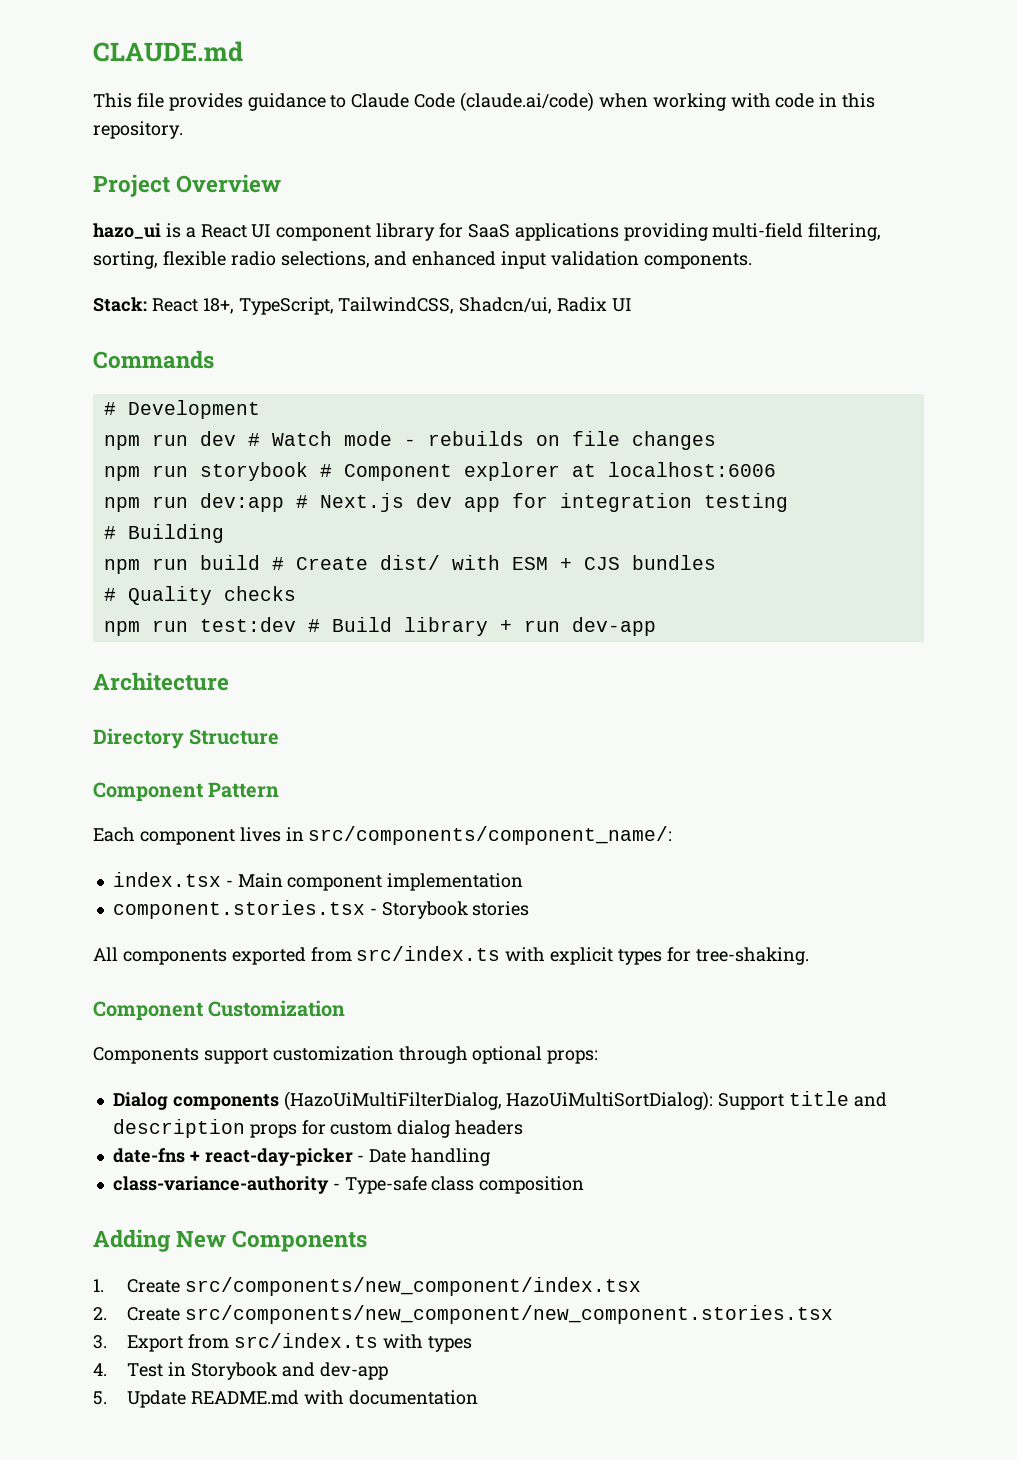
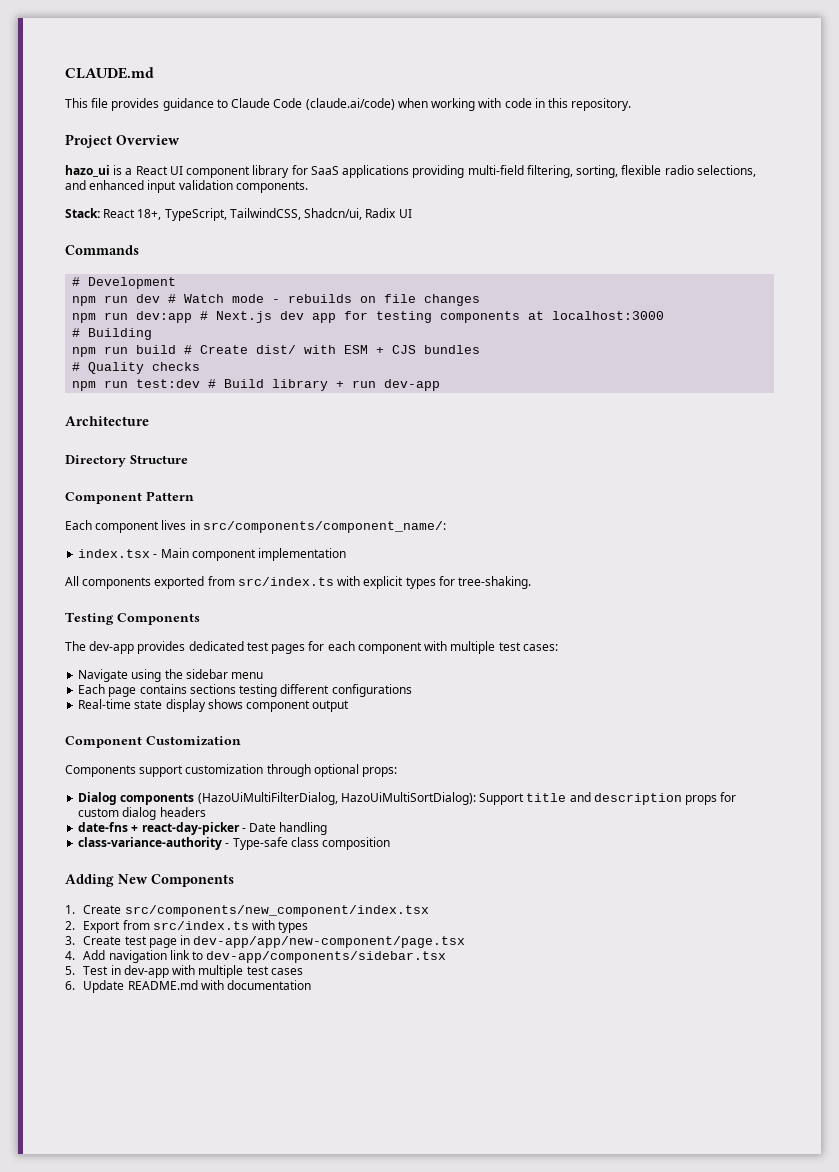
[103,462,776,481] // npm run storybook # Component explorer at localhost:6006 -> (481, 300) none
[559,493,788,512] integration testing -> [376,311,665,323] testing components at localhost:3000
[112,900,530,919] // component.stories.tsx - Storybook stories -> (347, 554) none
(809, 956) none -> [65,612,200,625] [65,641,558,654] [78,669,264,682] [78,684,412,697] [78,699,350,712] // Testing Components // The dev-app provides dedicated test pages for each component with multiple test cases: // Navigate using the sidebar menu // Each page contains sections testing different configurations // Real-time state display shows component output
[127,1305,834,1324] [93,1335,107,1349] Create src/components/new_component/new_component.stories.tsx // 3. -> (75, 925) none
[93,1362,388,1380] [93,1391,107,1405] 4. Test in Storybook and dev-app // 5. -> [65,935,466,948] [65,950,447,963] [65,965,303,978] [65,981,75,990] 3. Create test page in dev-app/app/new-component/page.tsx // 4. Add navigation link to dev-app/components/sidebar.tsx // 5. Test in dev-app with multiple test cases // 6.

